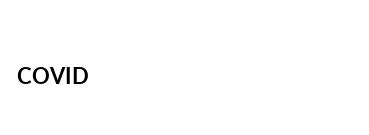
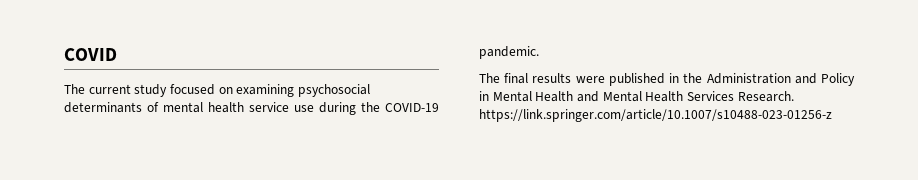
(89, 75) none -> [64,84,370,97] [64,102,439,115] [479,46,539,59] [479,73,855,86] [479,91,794,102] [479,109,832,122] // The current study focused on examining psychosocial determinants of mental health service use during the COVID-19 pandemic. // The final results were published in the Administration and Policy in Mental Health and Mental Health Services Research. https://link.springer.com/article/10.1007/s10488-023-01256-z

